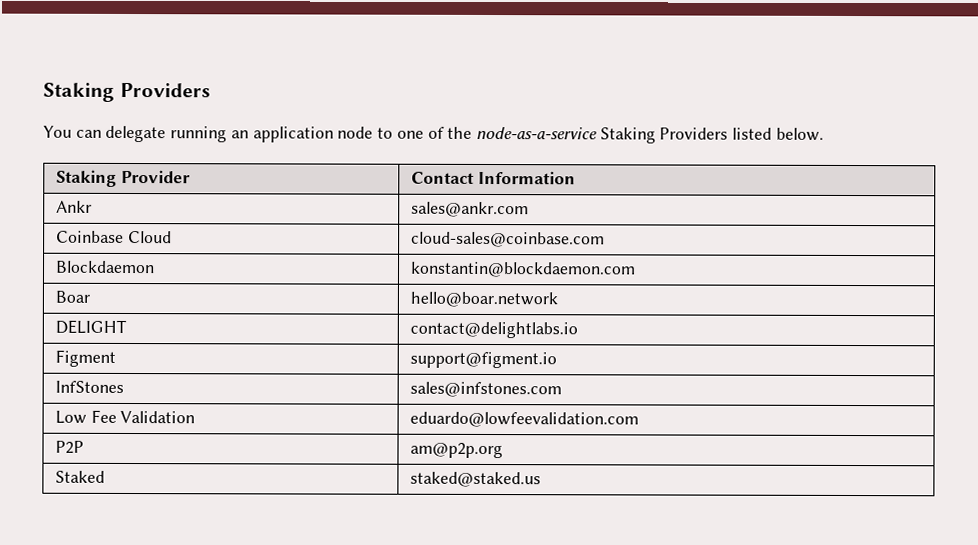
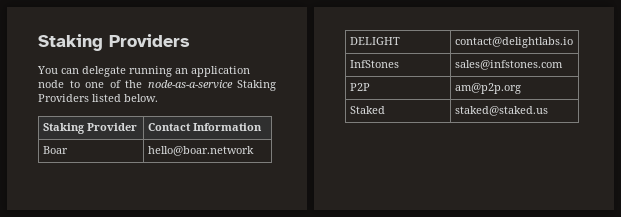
[55,200,92,213] [410,201,529,218] [55,230,172,244] [410,231,605,248] [54,260,155,274] [409,261,636,278] // Ankr | sales@ankr.com // Coinbase Cloud | cloud-sales@coinbase.com // Blockdaemon | konstantin@blockdaemon.com -> (262, 127) none
[54,349,116,367] [409,351,557,369] // Figment | support@figment.io -> (573, 42) none
[54,409,196,424] [409,411,639,428] // Low Fee Validation | eduardo@lowfeevalidation.com -> (563, 65) none

